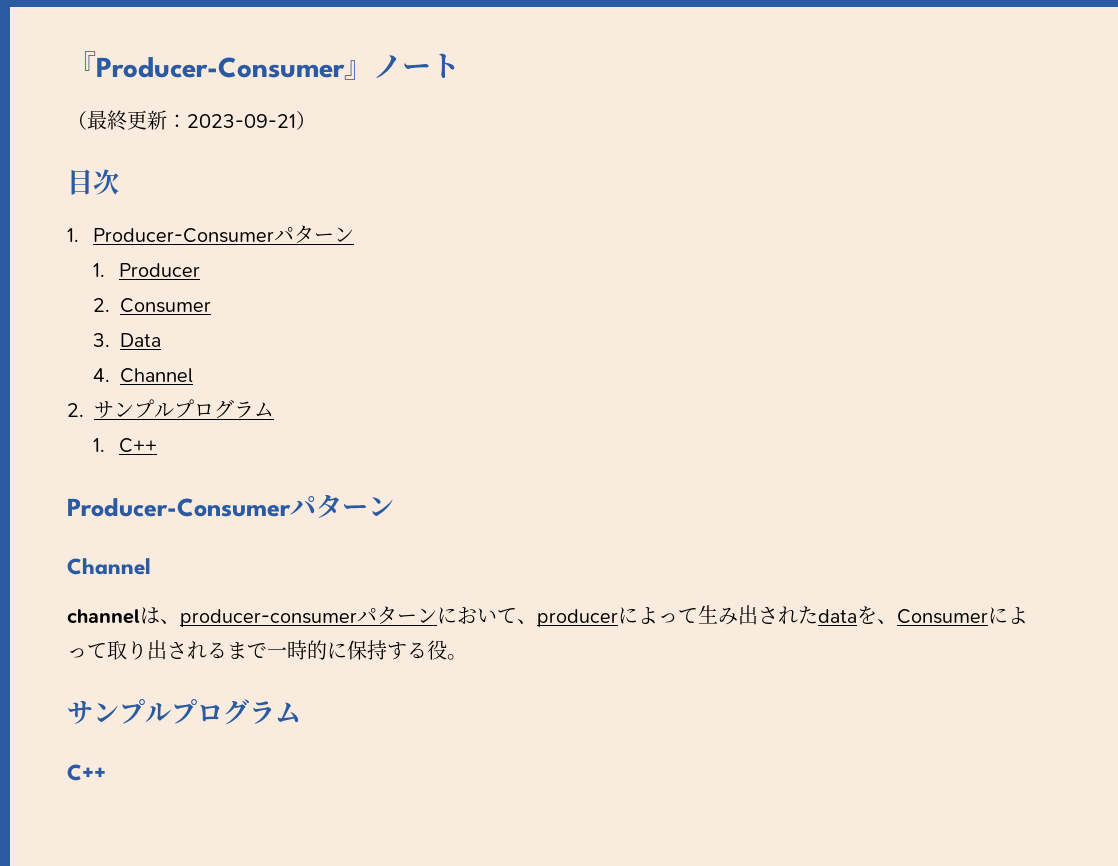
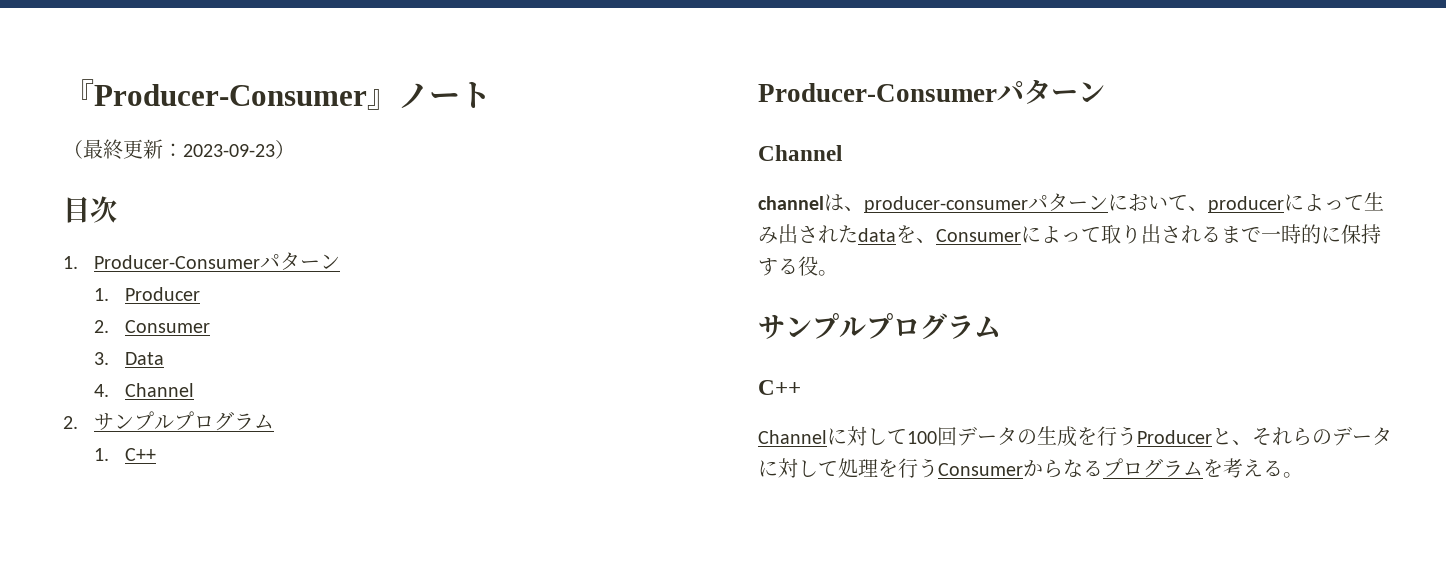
[187,114,296,128] 2023-09-21 -> [183,144,275,157] 2023-09-23
(106, 772) none -> [758,426,1392,447] [758,458,1303,478] // Channelに対して100回データの生成を行うProducerと、それらのデータに対して処理を行うConsumerからなるプログラムを考える。

